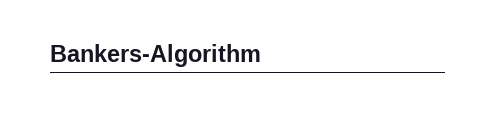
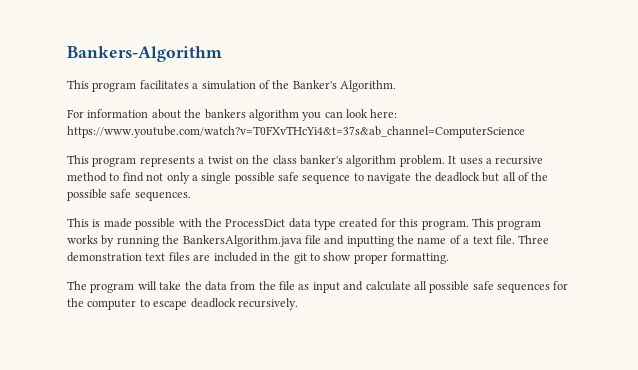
(261, 55) none -> [67,80,396,92] [67,109,398,121] [67,126,525,138] [67,155,544,167] [67,172,549,184] [67,189,191,201] [67,218,542,230] [67,235,550,247] [67,252,450,264] [67,281,569,293] [67,298,298,310] // This program facilitates a simulation of the Banker's Algorithm. // For information about the bankers algorithm you can look here: https://www.youtube.com/watch?v=T0FXvTHcYi4&t=37s&ab_channel=ComputerScience // This program represents a twist on the class banker's algorithm problem. It uses a recursive method to find not only a single possible safe sequence to navigate the deadlock but all of the possible safe sequences. // This is made possible with the ProcessDict data type created for this program. This program works by running the BankersAlgorithm.java file and inputting the name of a text file. Three demonstration text files are included in the git to show proper formatting. // The program will take the data from the file as input and calculate all possible safe sequences for the computer to escape deadlock recursively.

